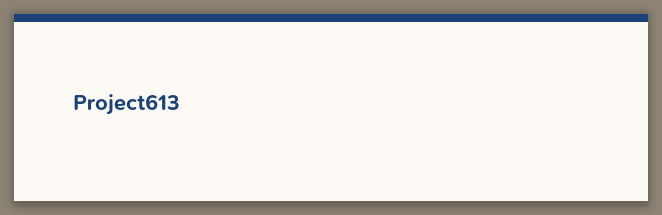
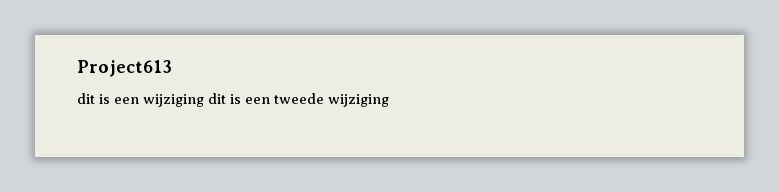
(180, 104) none -> [77,93,389,107] // dit is een wijziging dit is een tweede wijziging

